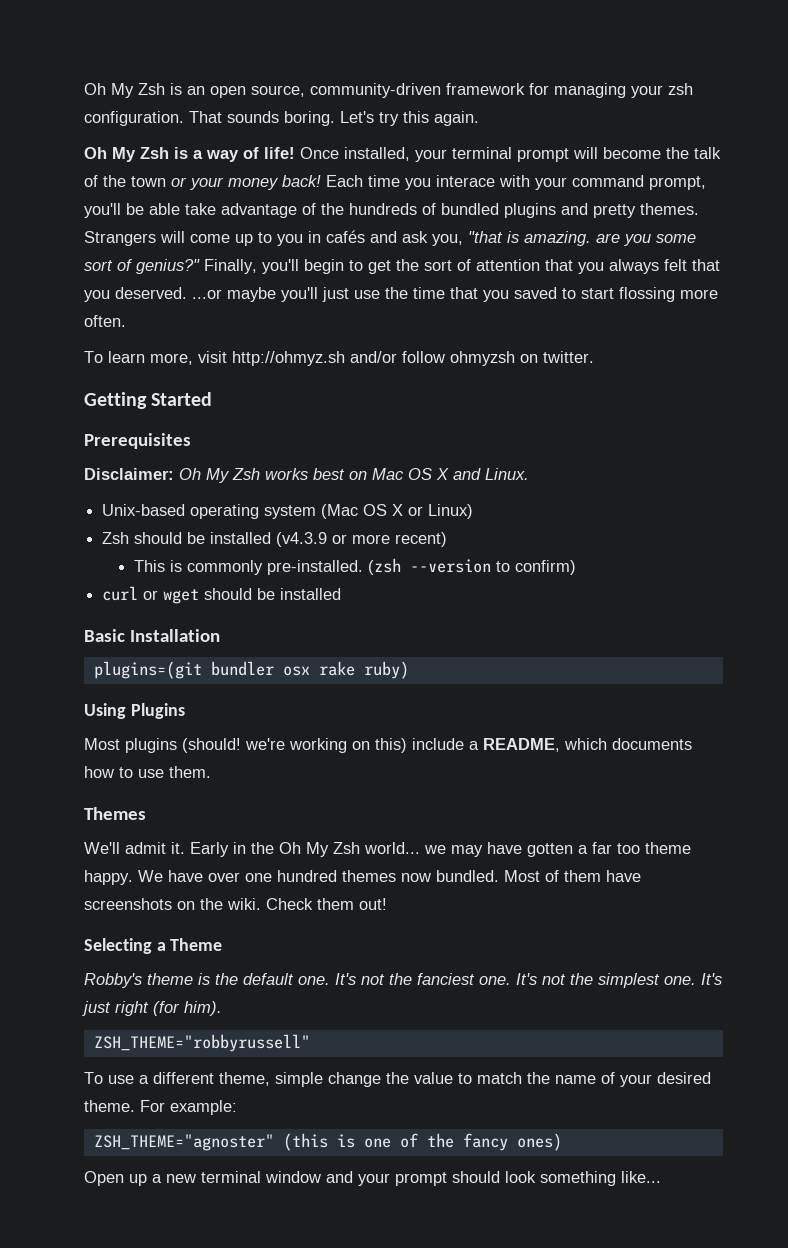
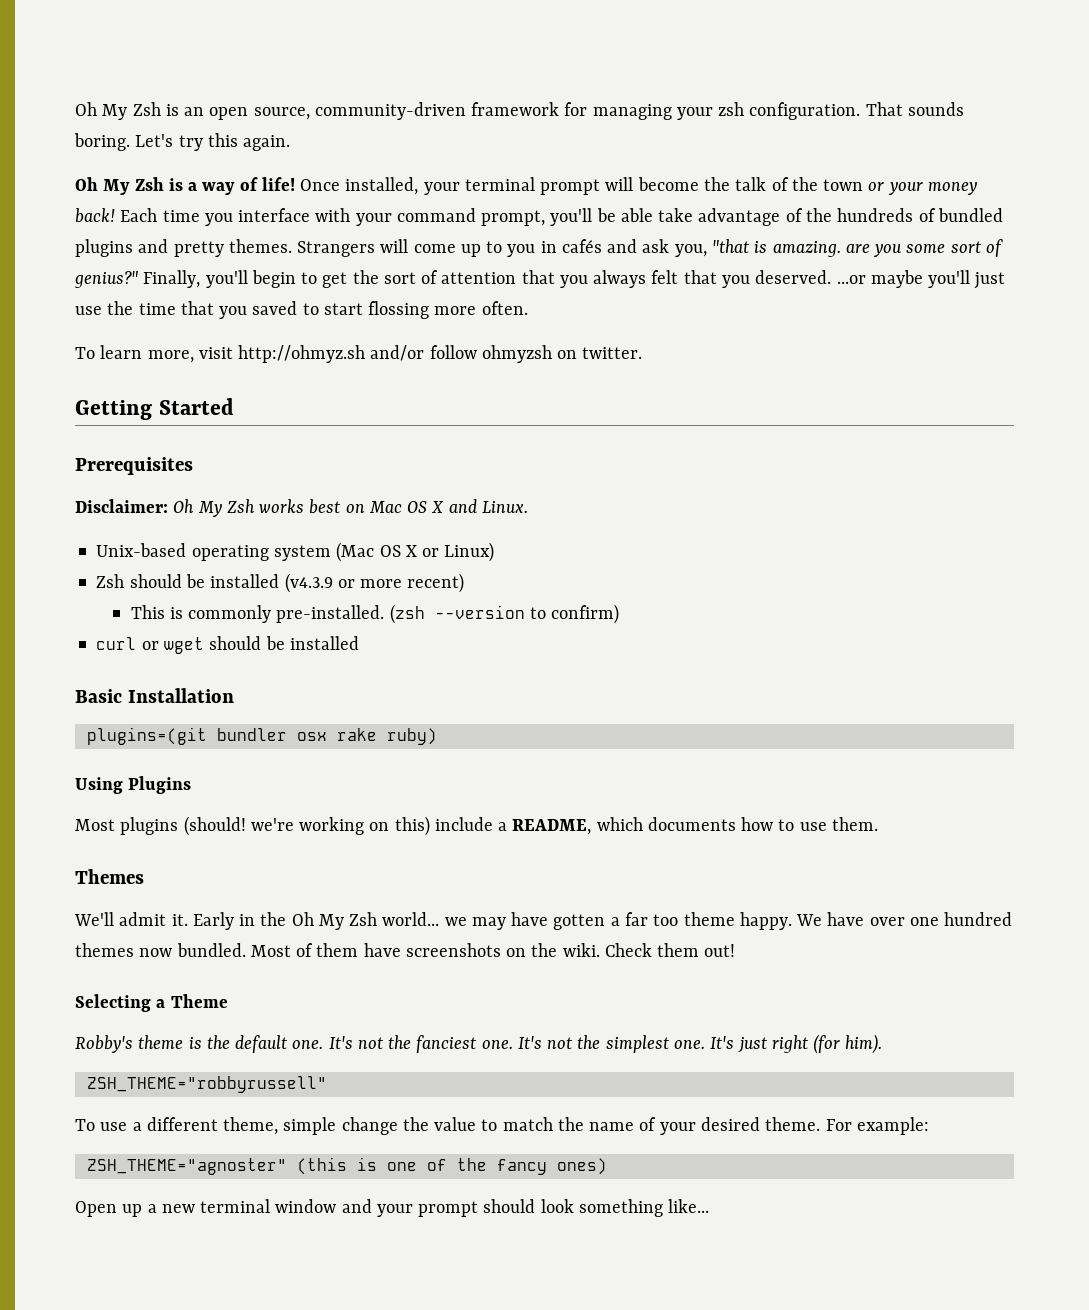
[436,175,495,187] interace -> [238,208,311,222] interface

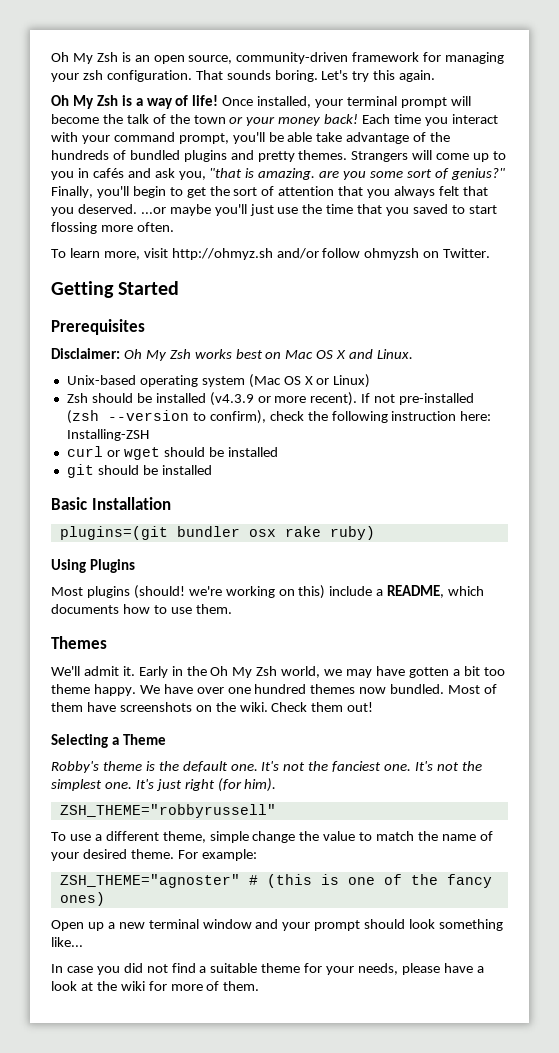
[238,208,311,222] interface -> [451,114,498,124] interact
[582,347,643,359] twitter. -> [443,248,491,258] Twitter.
[407,573,465,593] [130,604,620,624] recent) // This is commonly pre-installed. (zsh --version to confirm) -> [310,392,475,406] [66,410,492,424] [66,429,149,441] recent). If not pre-installed (zsh --version to confirm), check the following instruction here: Installing-ZSH
(359, 643) none -> [66,464,212,478] // git should be installed
[382,912,440,926] world... -> [281,666,321,678] world,
[624,912,648,926] far -> [463,666,480,676] bit
(287, 1166) none -> [248,875,258,885] #
(710, 1206) none -> [51,963,484,975] [51,981,260,991] // In case you did not find a suitable theme for your needs, please have a look at the wiki for more of them.

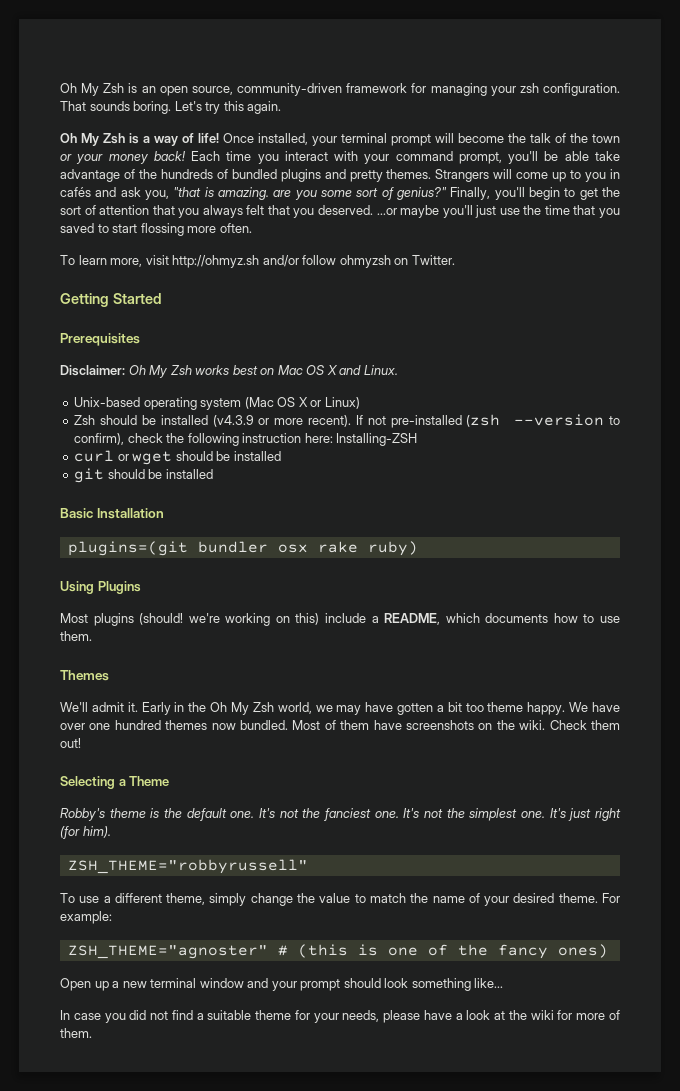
[209,831,249,843] simple -> [209,893,247,906] simply

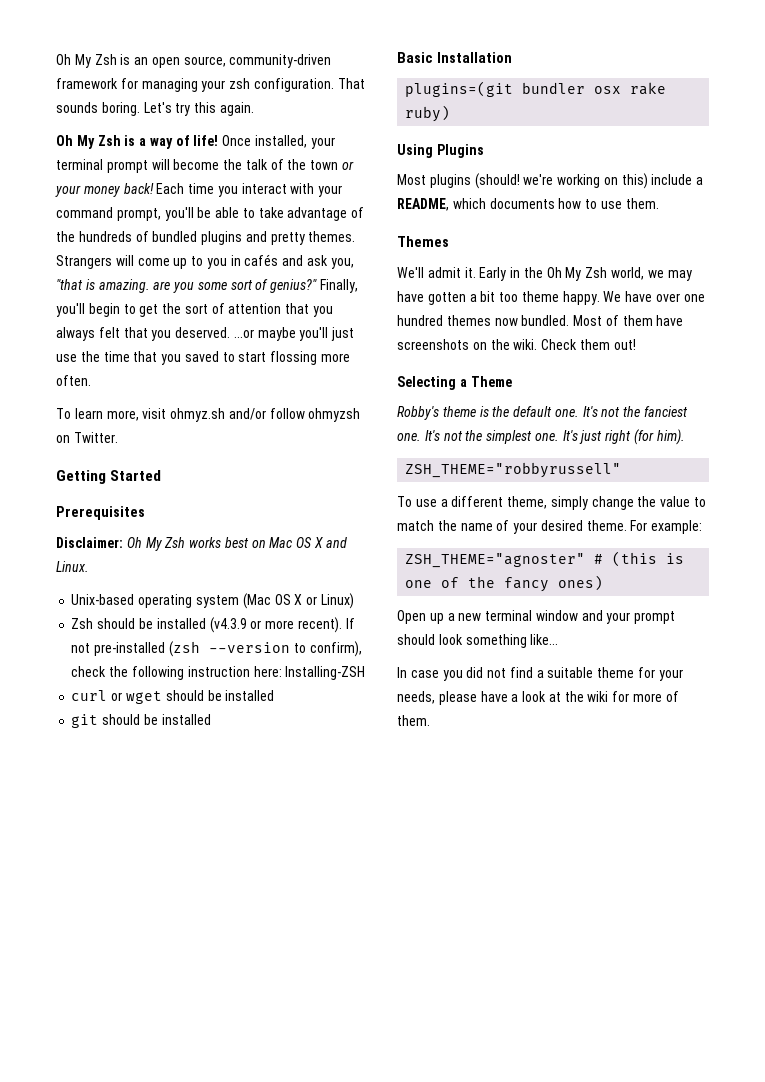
(589, 156) none -> [242,208,255,218] to
[172,255,260,268] http://ohmyz.sh -> [170,408,226,422] ohmyz.sh

